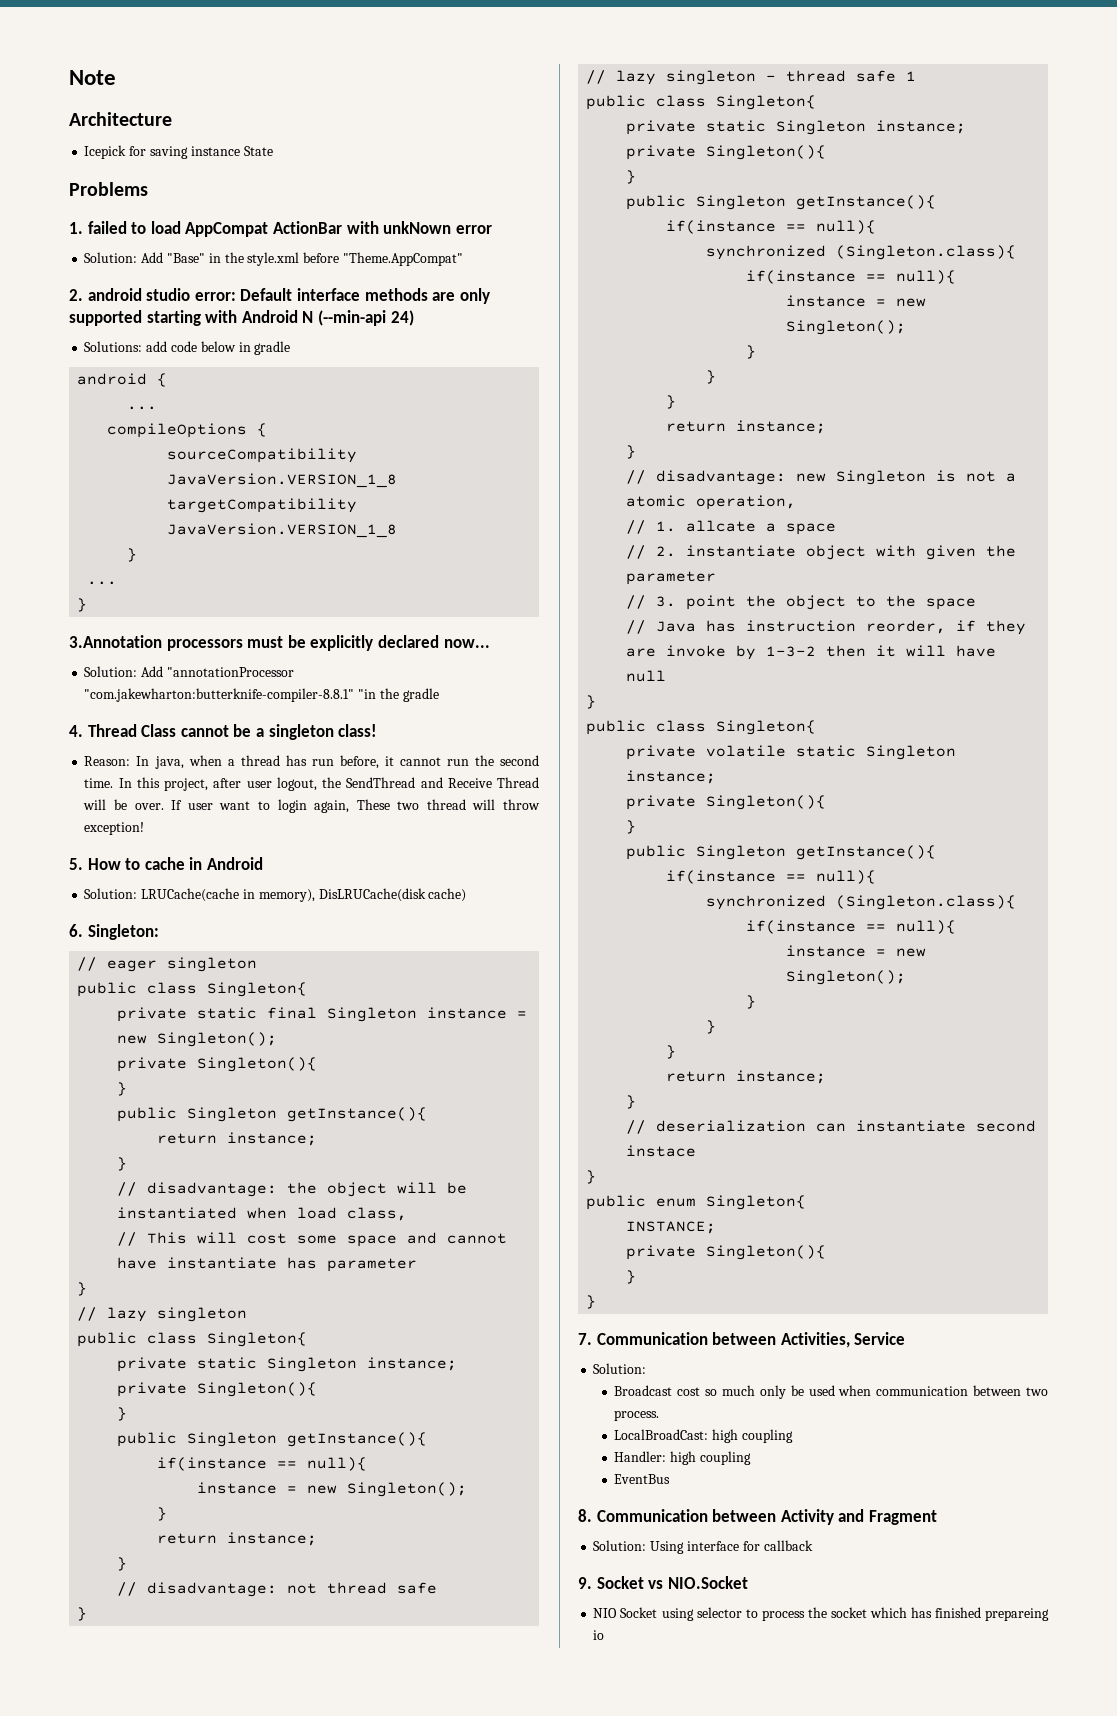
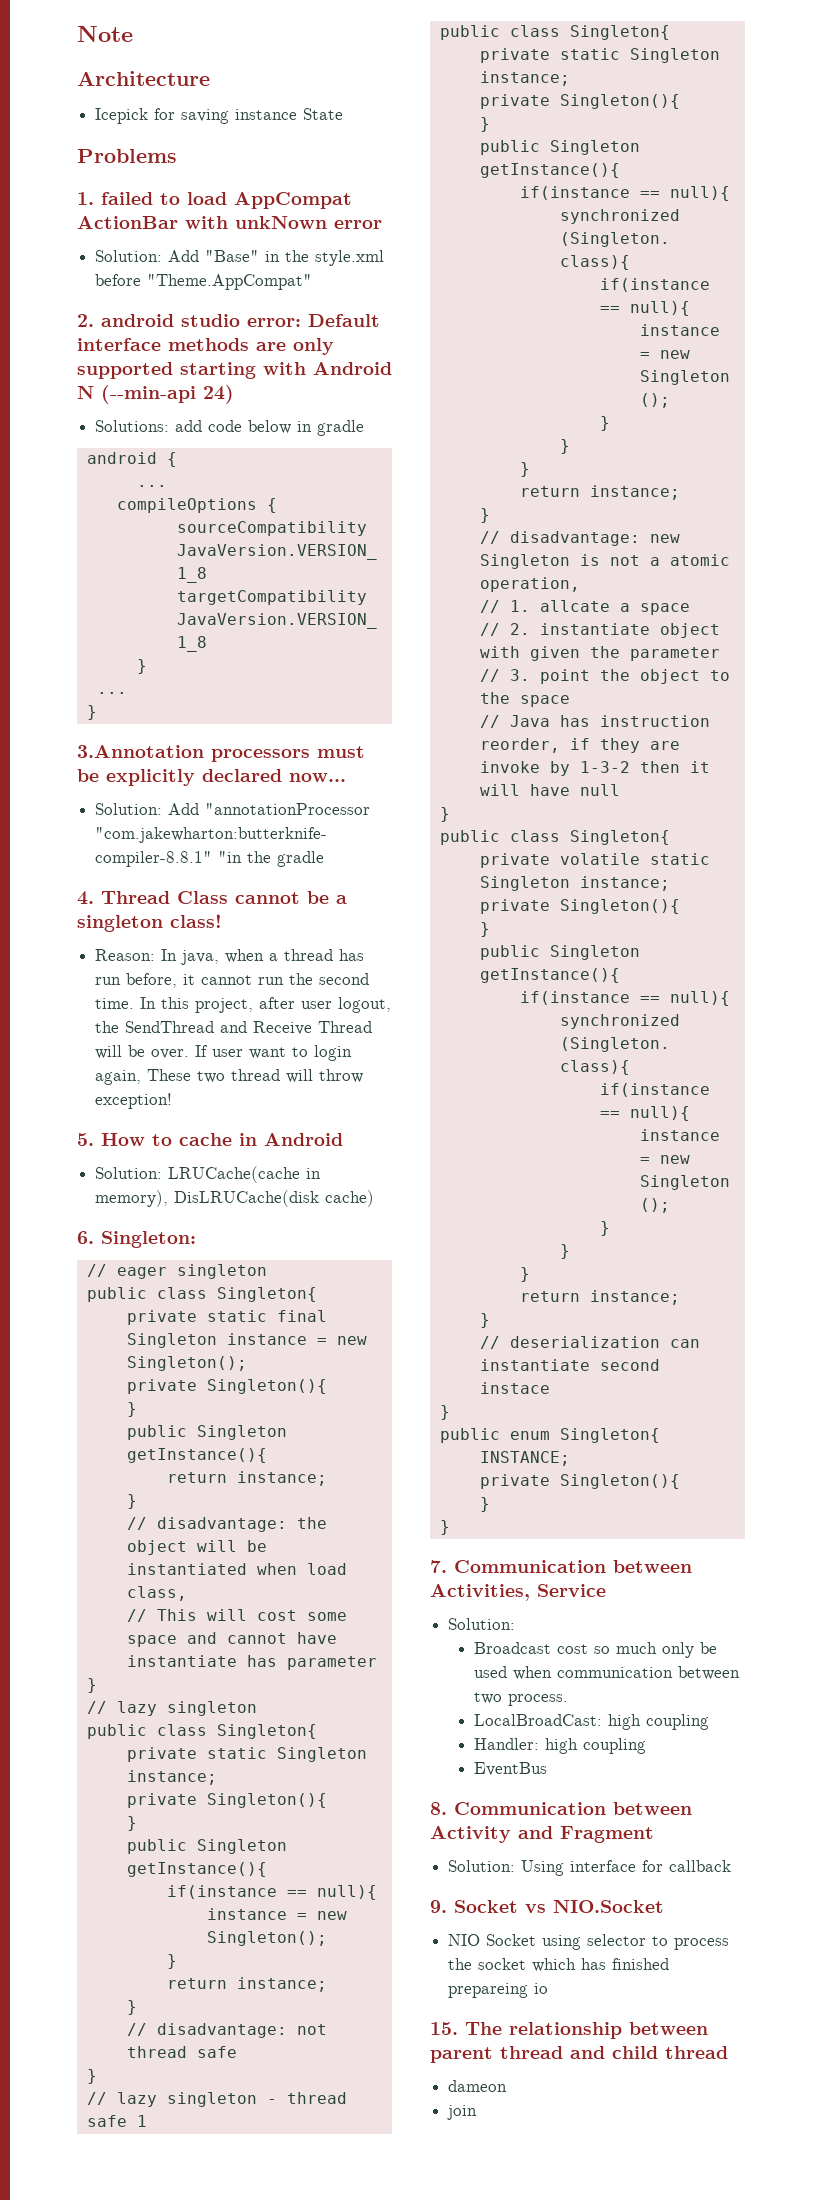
(605, 1635) none -> [430,2022,708,2039] [430,2046,728,2063] [448,2080,508,2092] [447,2105,478,2120] // 15. The relationship between parent thread and child thread // dameon // join

